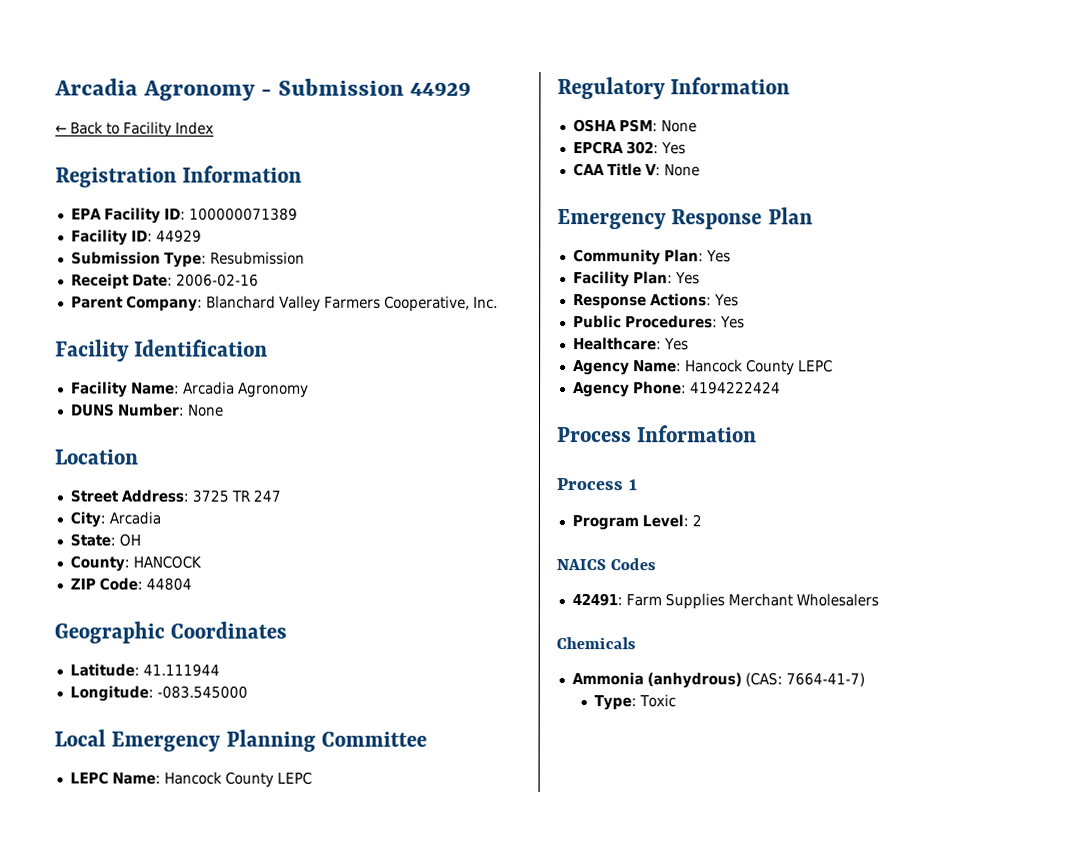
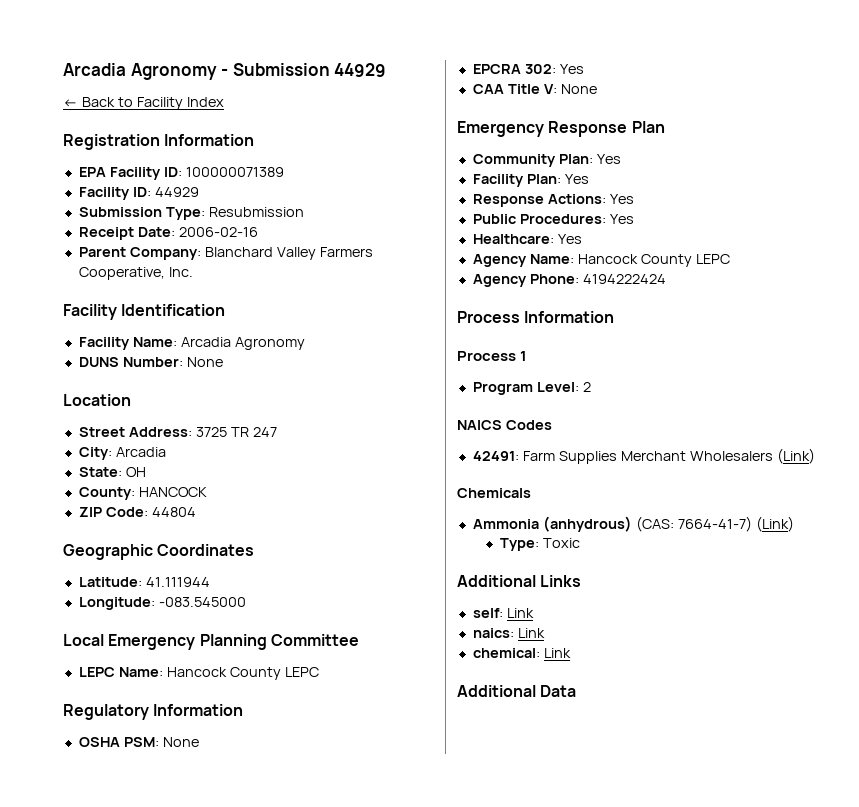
(879, 600) none -> [776,448,815,464] (Link)
(865, 679) none -> [755,516,794,532] (Link)
(676, 701) none -> [457,575,582,587] [472,608,534,618] [472,628,545,638] [472,648,571,658] [457,685,577,697] // Additional Links // self: Link // naics: Link // chemical: Link // Additional Data

